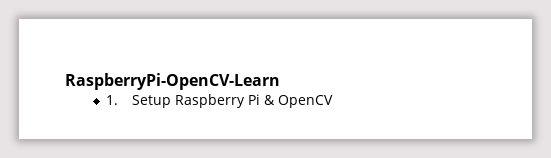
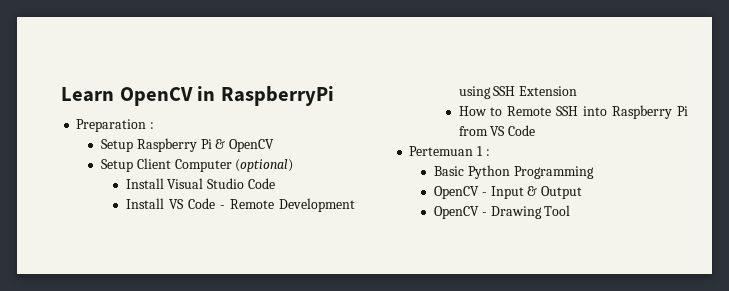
[65,73,280,90] [106,95,119,105] RaspberryPi-OpenCV-Learn // 1. -> [61,86,334,106] [76,119,155,132] Learn OpenCV in RaspberryPi // Preparation : //
(334, 101) none -> [100,158,294,172] [125,178,275,189] [125,198,355,212] [458,86,578,99] [458,105,688,119] [458,125,536,136] [409,146,490,156] [433,165,594,179] [433,186,583,199] [433,205,571,219] // Setup Client Computer (optional) // Install Visual Studio Code // Install VS Code - Remote Development using SSH Extension // How to Remote SSH into Raspberry Pi from VS Code // Pertemuan 1 : // Basic Python Programming // OpenCV - Input & Output // OpenCV - Drawing Tool

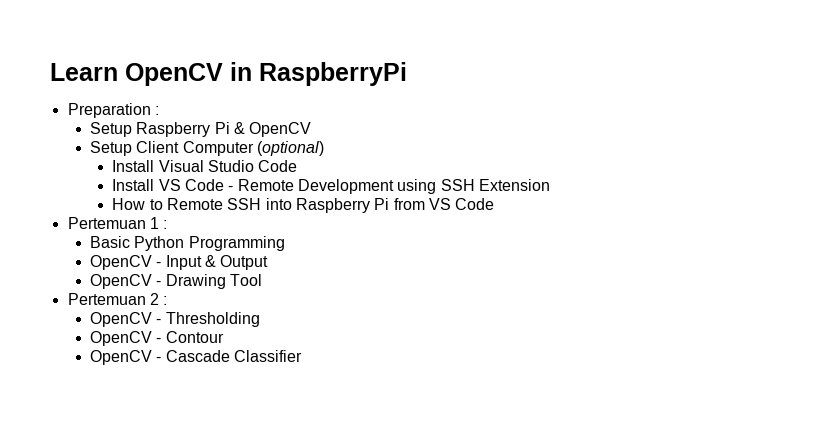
(571, 210) none -> [67,293,168,305] [89,312,260,327] [89,331,224,346] [89,350,302,365] // Pertemuan 2 : // OpenCV - Thresholding // OpenCV - Contour // OpenCV - Cascade Classifier

